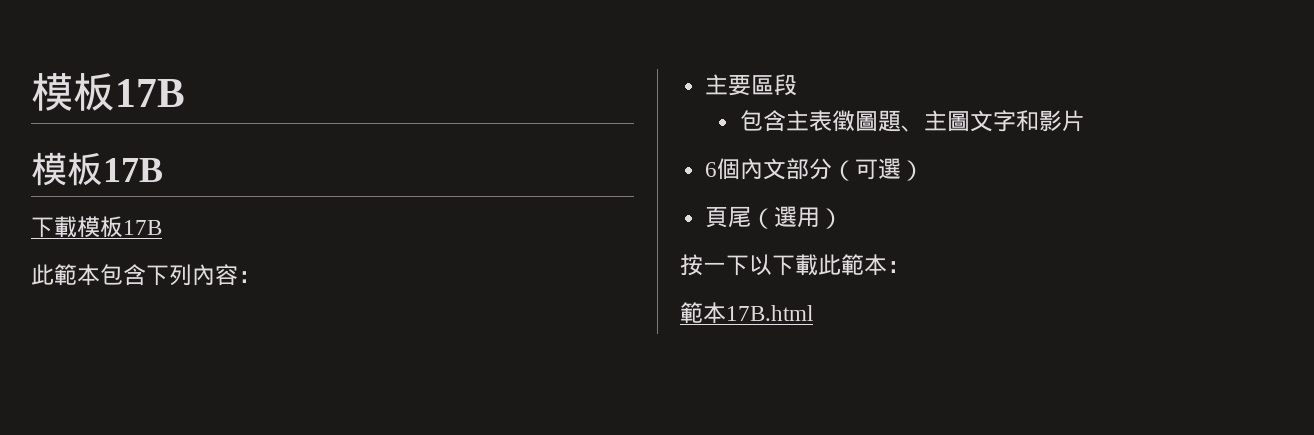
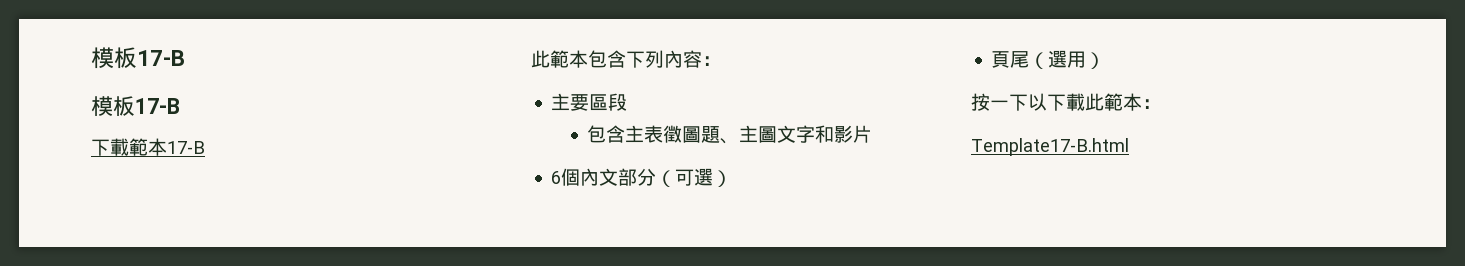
[31,73,185,111] [31,152,163,186] [31,216,162,238] 模板17B // 模板17B // 下載模板17B -> [91,47,185,69] [91,96,180,116] [91,138,205,156] 模板17-B // 模板17-B // 下載範本17-B
[680,302,813,324] 範本17B.html -> [971,138,1129,156] Template17-B.html

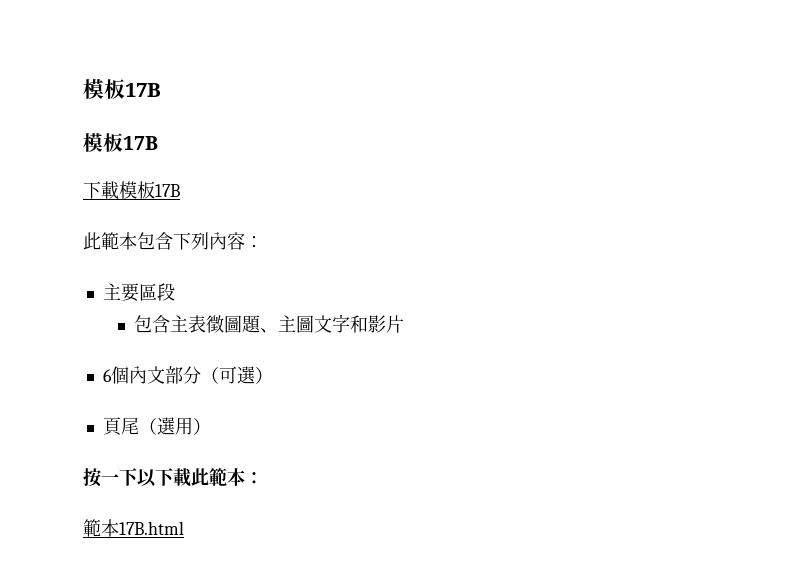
[91,47,185,69] [91,96,180,116] [91,138,205,156] 模板17-B // 模板17-B // 下載範本17-B -> [83,79,161,99] [83,133,158,152] [83,181,180,200] 模板17B // 模板17B // 下載模板17B
[971,138,1129,156] Template17-B.html -> [83,519,184,537] 範本17B.html

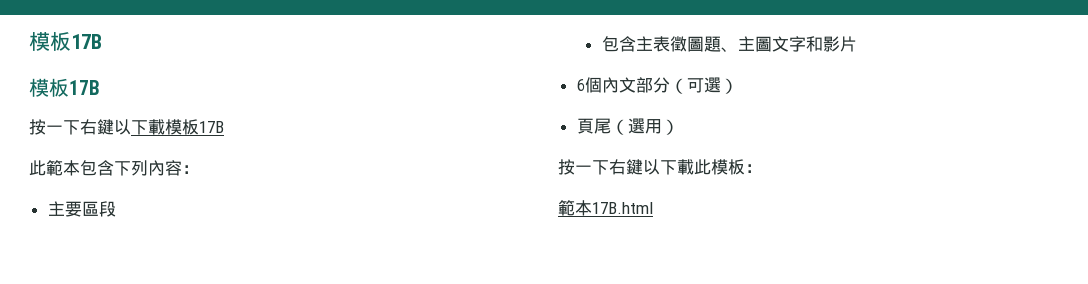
(158, 143) none -> [29,119,131,135] 按一下右鍵以
(138, 477) none -> [609,159,643,175] 右鍵
[209,468,245,486] 範本 -> [711,159,745,175] 模板

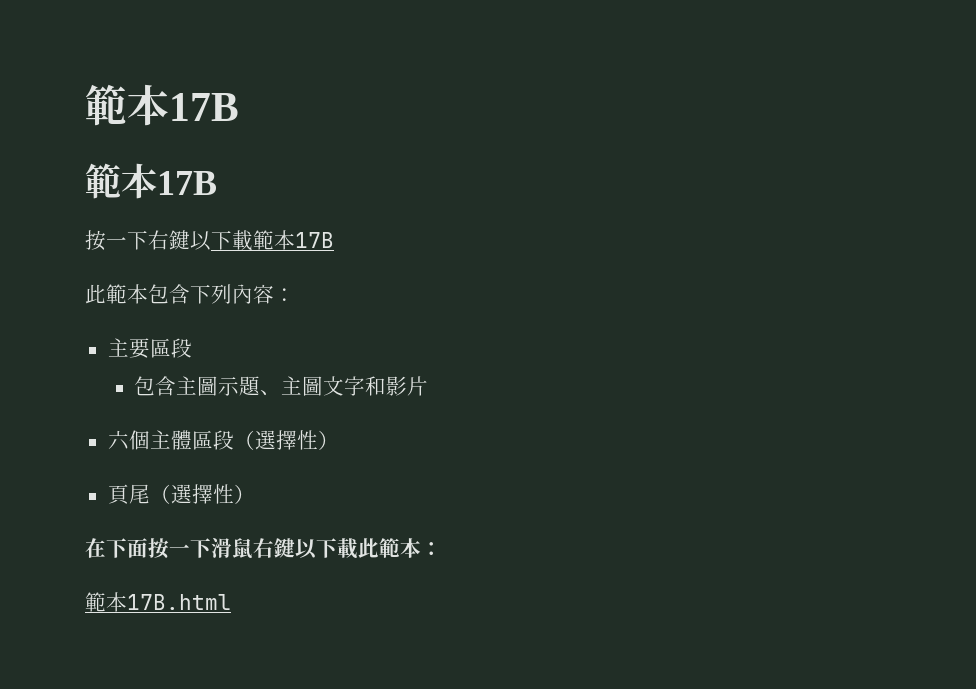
[29,32,102,51] [29,78,69,97] 模板17B // 模板 -> [85,84,239,126] [85,163,157,199] 範本17B // 範本
[165,119,199,135] 模板 -> [253,230,295,250] 範本
[652,36,704,52] 表徵圖 -> [196,376,239,396] 圖示
[576,77,721,94] 6個內文部分（可選 -> [107,430,318,450] 六個主體區段（選擇性
[644,119,679,135] [558,159,609,175] 用） // 按一下 -> [191,484,255,504] [85,538,253,559] 擇性） // 在下面按一下滑鼠
[711,159,745,175] 模板 -> [379,538,421,558] 範本

